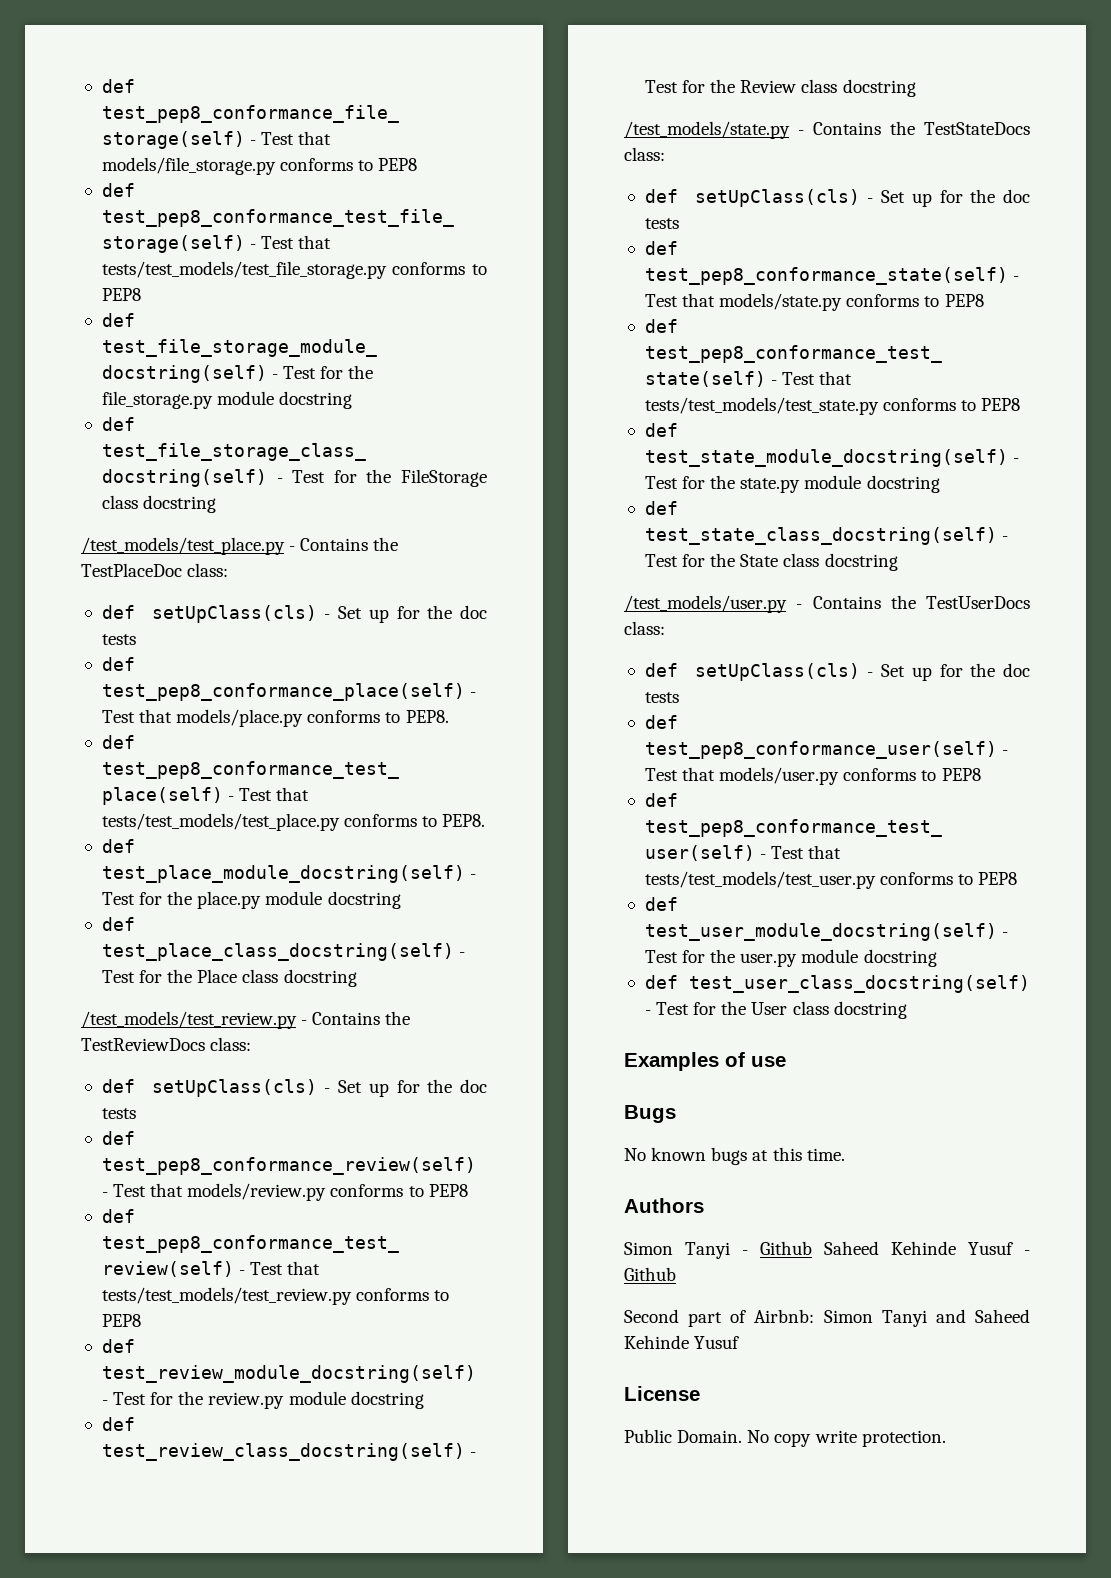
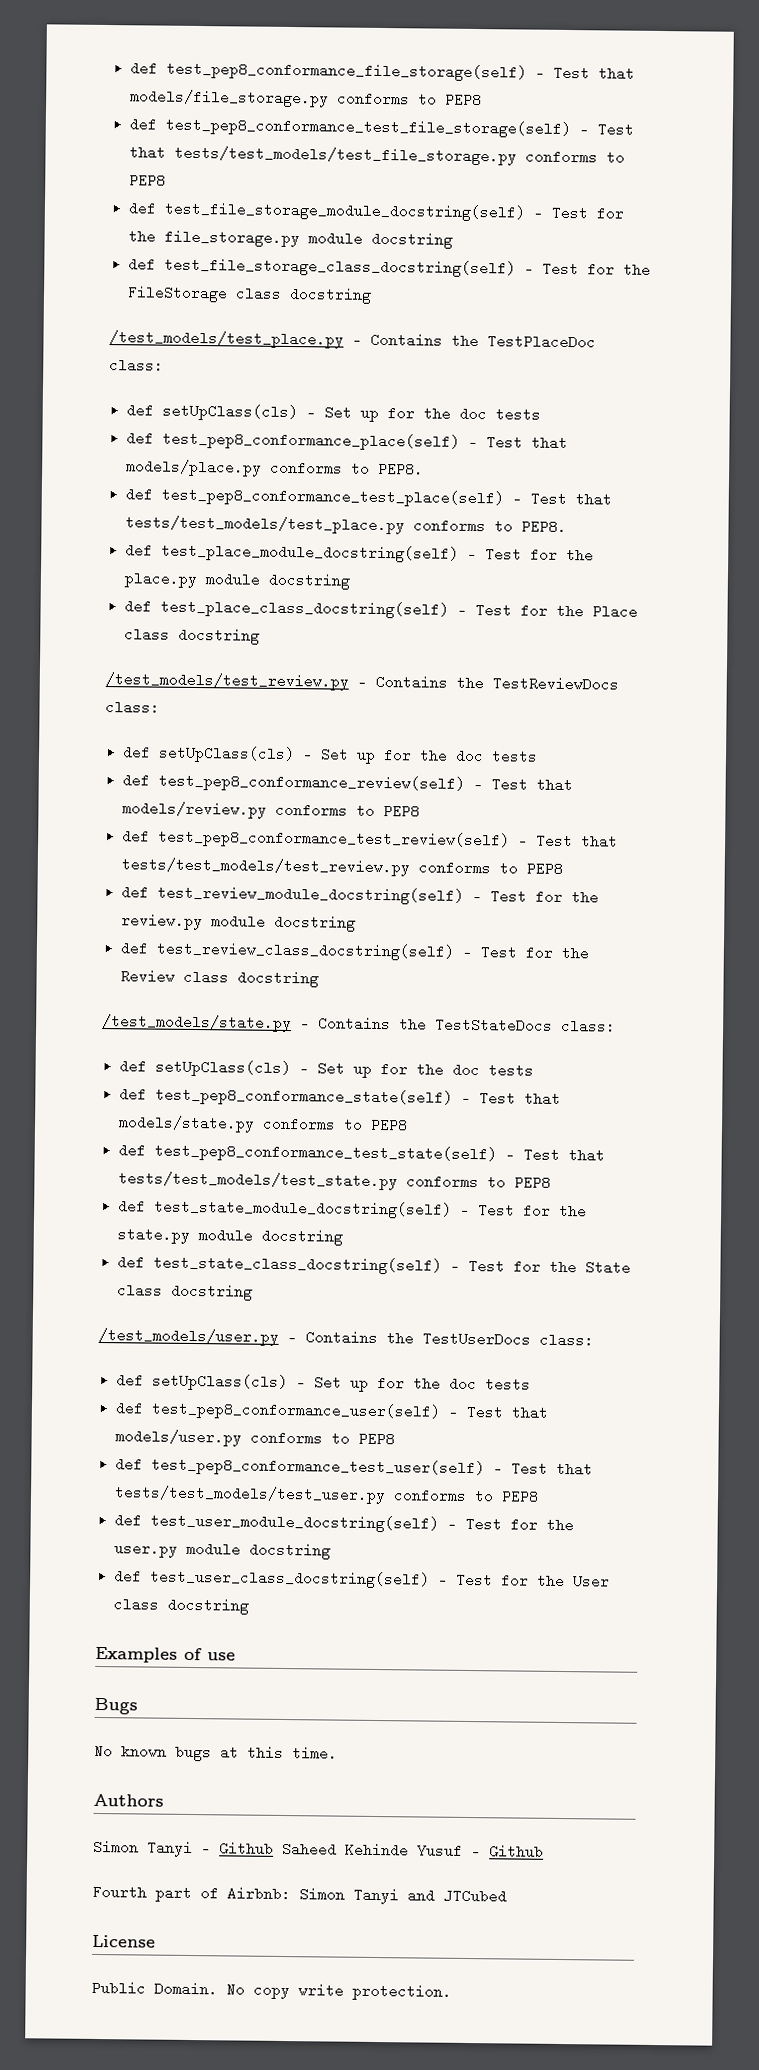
[624,1309,679,1323] Second -> [92,1884,147,1900] Fourth
[974,1309,1030,1323] [624,1335,740,1349] Saheed Kehinde Yusuf -> [443,1888,507,1904] JTCubed

